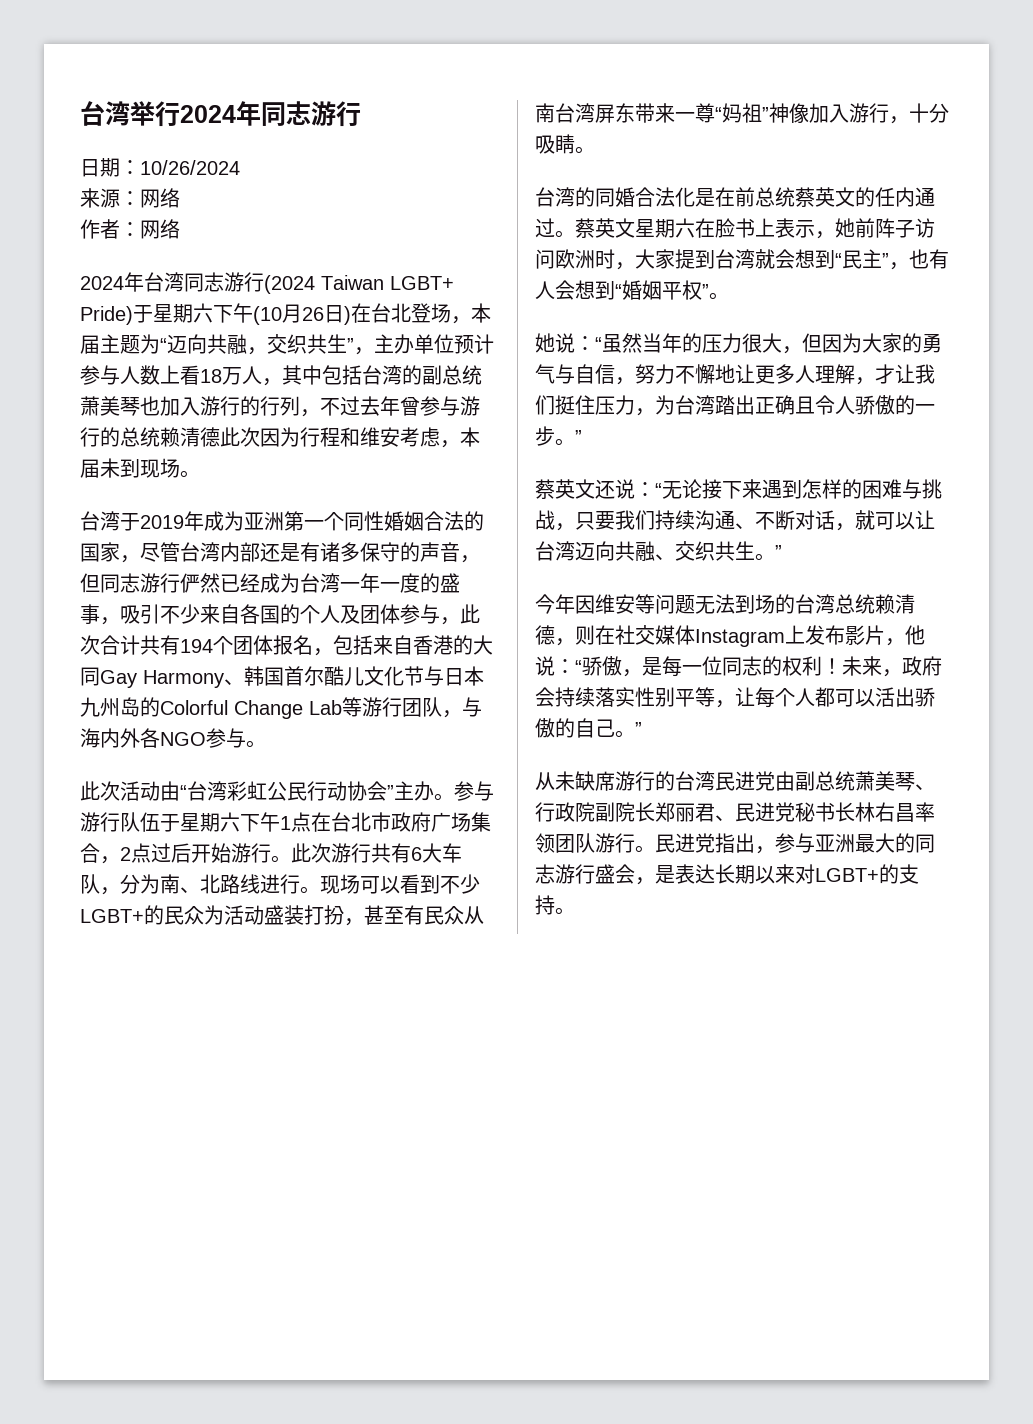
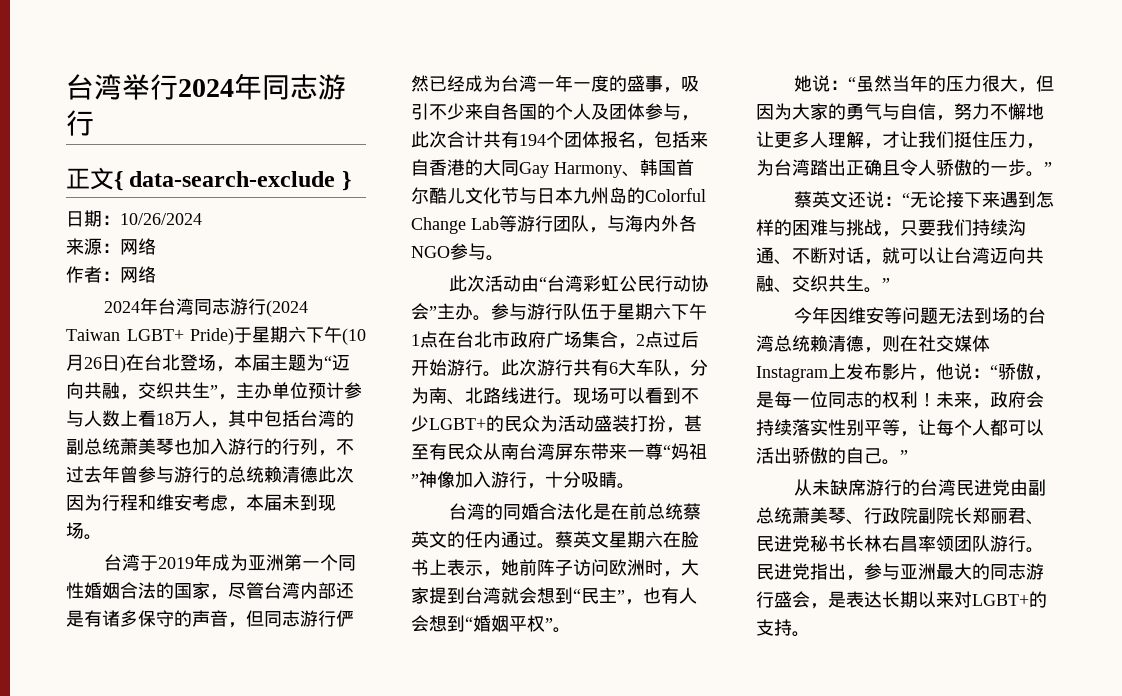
(361, 114) none -> [66,167,351,191] // 正文{ data-search-exclude }

